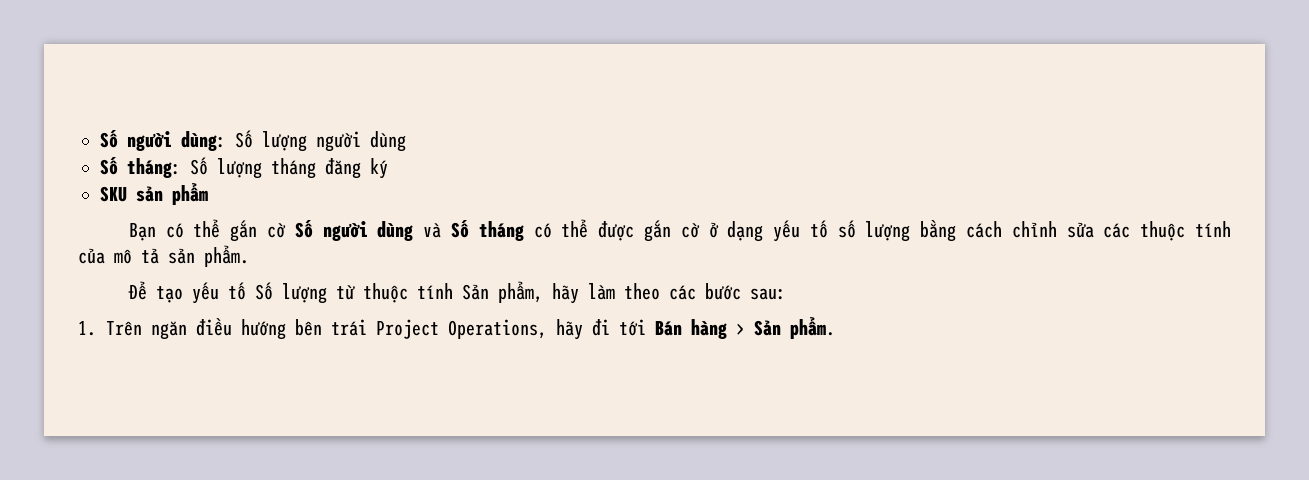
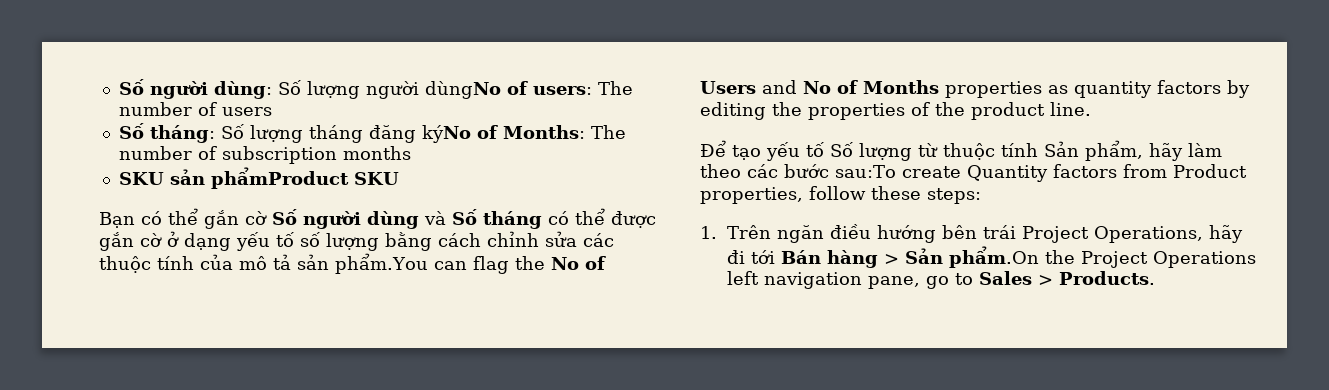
[370,131,406,152] dùng -> [424,81,633,99] [118,102,272,116] dùngNo of users: The number of users
[370,158,388,179] ký -> [421,125,626,143] [118,146,411,164] kýNo of Months: The number of subscription months
[172,183,208,205] phẩm -> [210,167,399,189] phẩmProduct SKU
[204,245,249,267] phẩm. -> [335,253,606,274] [700,80,1250,98] [700,102,1091,120] phẩm.You can flag the No of Users and No of Months properties as quantity factors by editing the properties of the product line.
[749,288,786,300] sau: -> [835,164,1247,182] [700,186,981,204] sau:To create Quantity factors from Product properties, follow these steps:
[790,317,835,339] phẩm. -> [948,246,1256,268] [726,271,1155,289] phẩm.On the Project Operations left navigation pane, go to Sales > Products.

